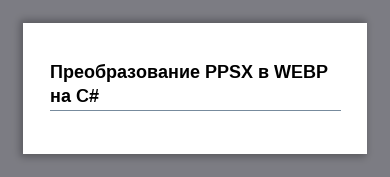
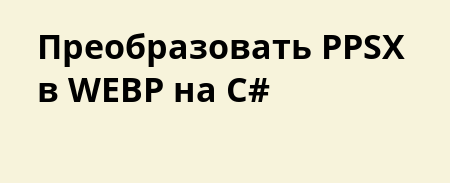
[50,63,200,82] Преобразование -> [37,33,312,67] Преобразовать

